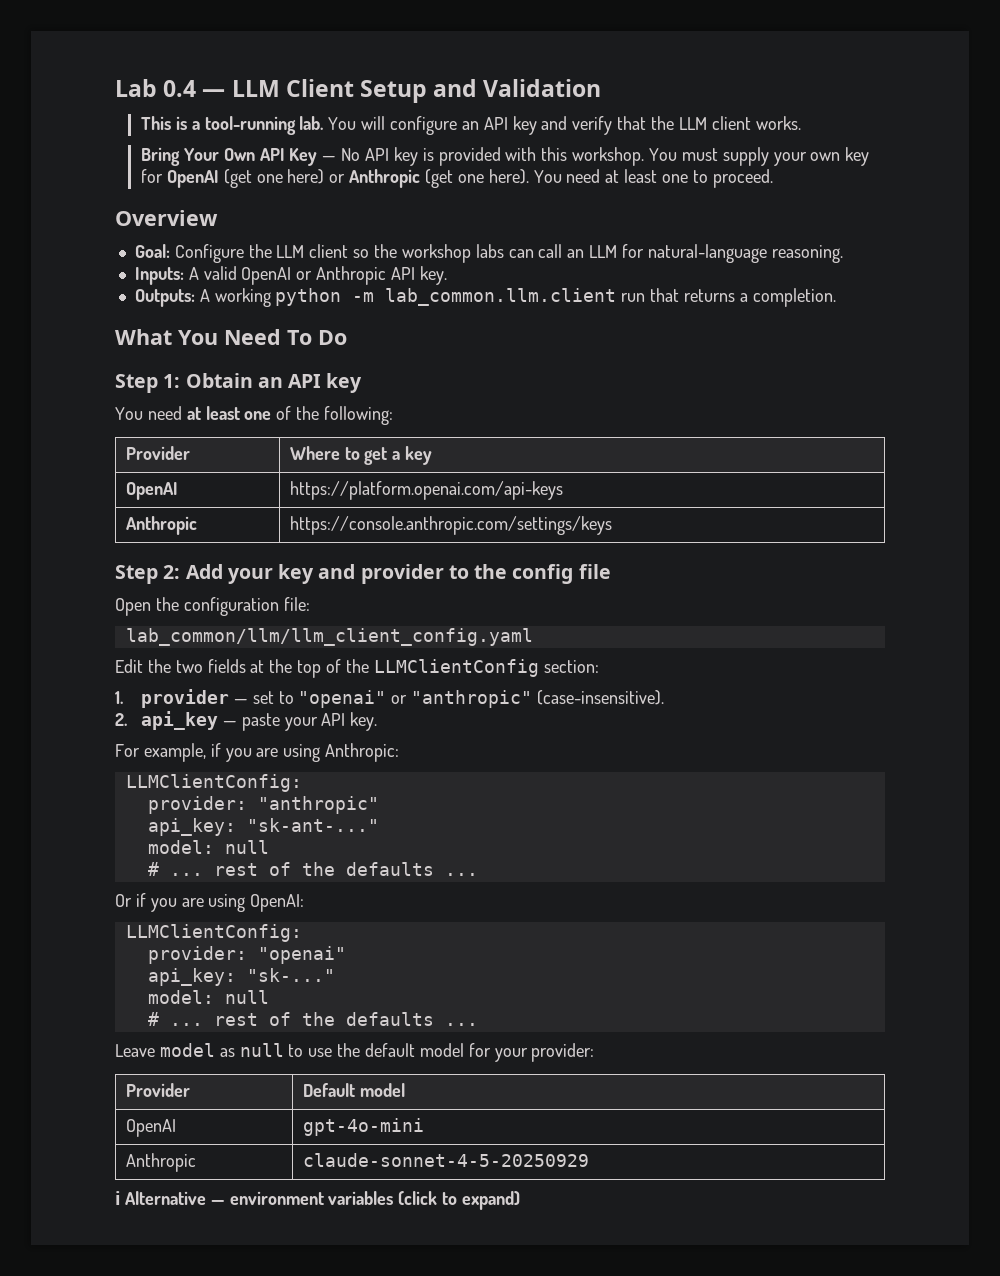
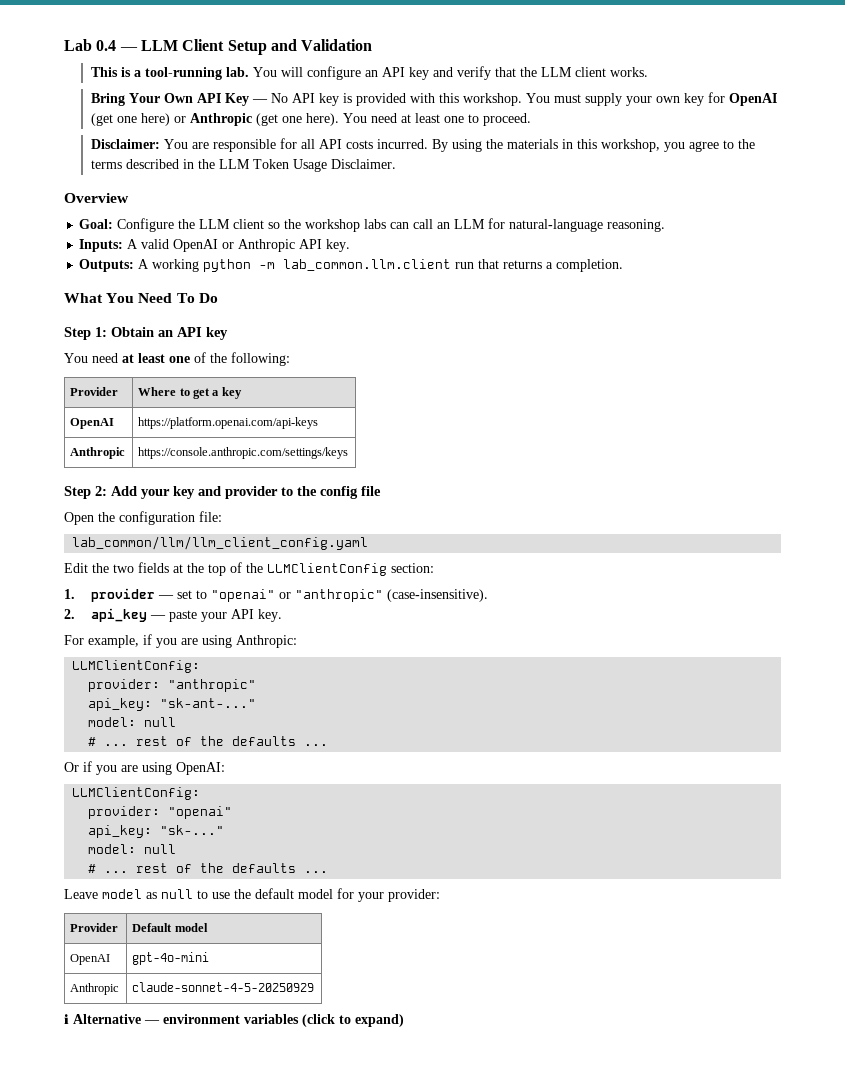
(773, 178) none -> [90,138,755,152] [90,159,396,172] // Disclaimer: You are responsible for all API costs incurred. By using the materials in this workshop, you agree to the terms described in the LLM Token Usage Disclaimer.

